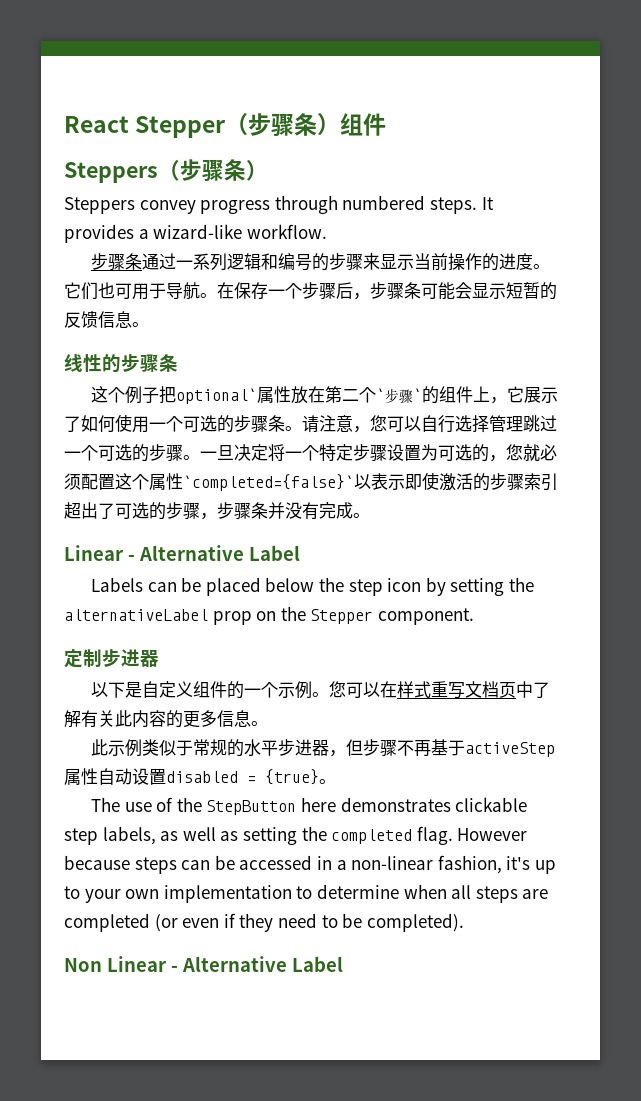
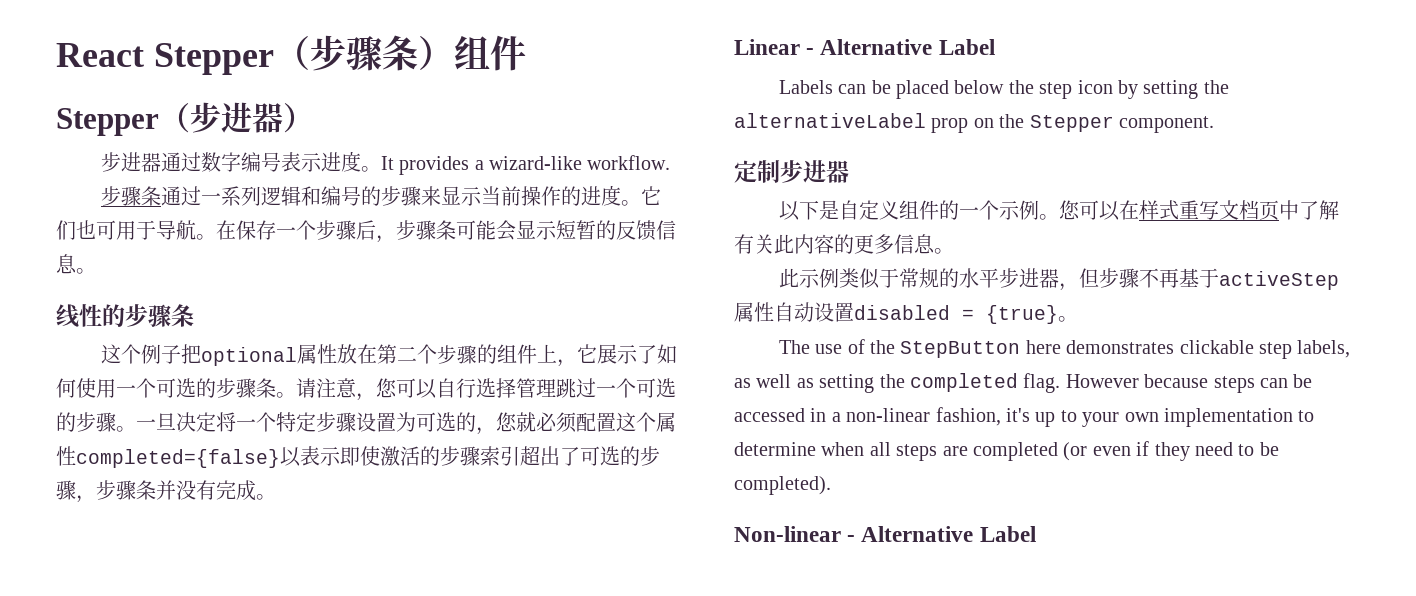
[64,159,268,183] [64,195,477,214] Steppers（步骤条） // Steppers convey progress through numbered steps. -> [56,102,314,136] [100,151,381,172] Stepper（步进器） // 步进器通过数字编号表示进度。
[176,388,258,404] optional` -> [200,347,297,366] optional
[376,388,423,404] `步骤` -> [436,345,477,364] 步骤
[183,474,354,491] `completed={false}` -> [76,449,280,468] completed={false}
[64,956,167,972] Non Linear -> [734,526,841,542] Non-linear

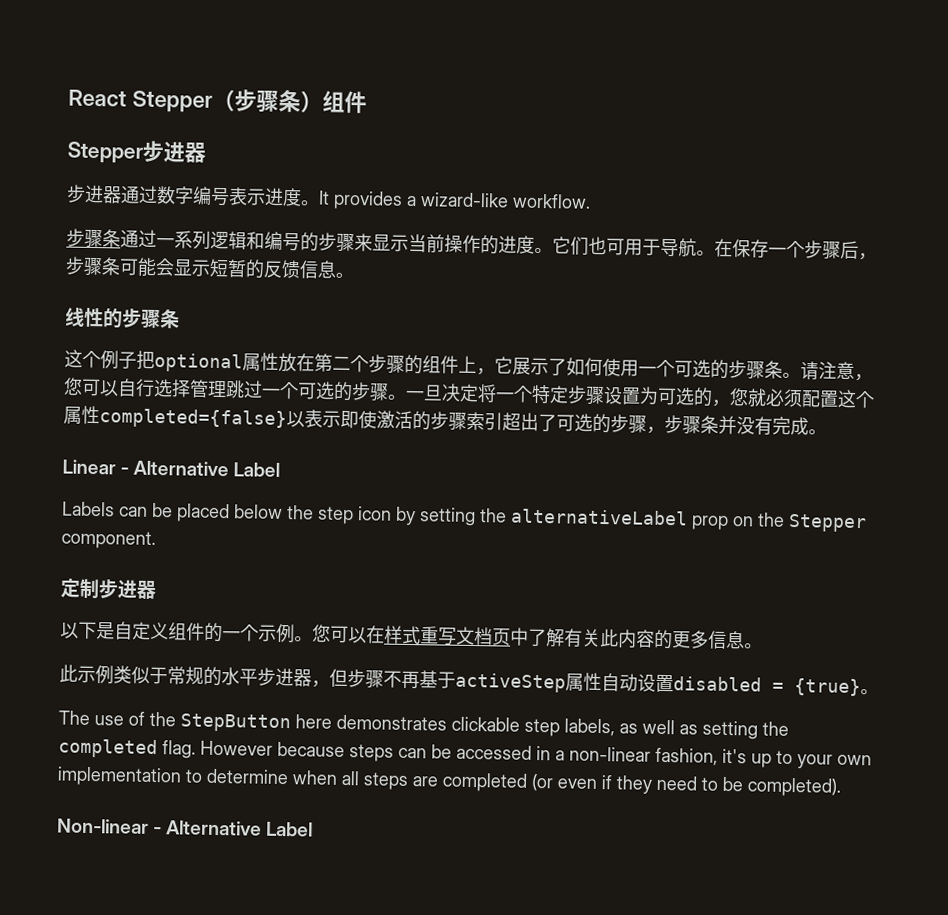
[159,102,314,133] （步进器） -> [142,140,206,163] 步进器

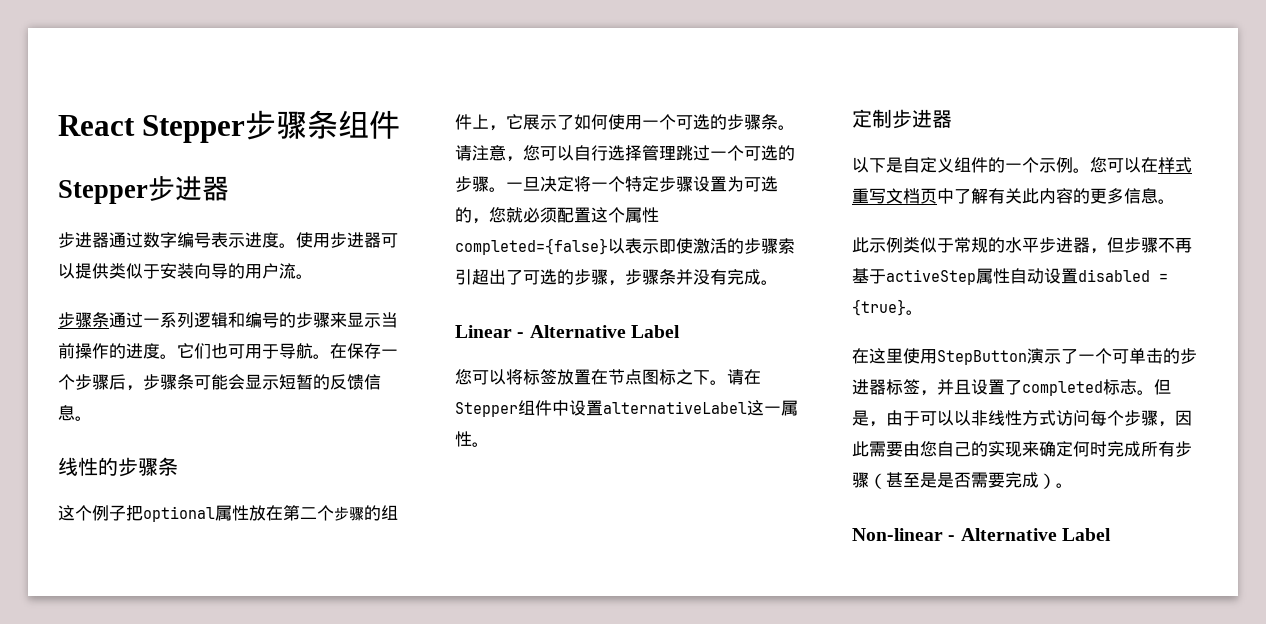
[211,88,323,113] （步骤条） -> [245,110,339,140] 步骤条
[318,190,591,210] It provides a wizard-like workflow. -> [296,232,398,248] [58,263,313,279] 使用步进器可以提供类似于安装向导的用户流。
[62,501,867,533] [61,530,156,550] Labels can be placed below the step icon by setting the alternativeLabel prop on the Stepper component. -> [455,369,761,385] [455,400,798,417] [455,431,489,447] 您可以将标签放置在节点图标之下。请在Stepper组件中设置alternativeLabel这一属性。
[58,710,789,740] [58,738,872,769] [57,766,841,797] The use of the StepButton here demonstrates clickable step labels, as well as setting the completed flag. However because steps can be accessed in a non-linear fashion, it's up to your own implementation to determine when all steps are completed (or even if they need to be completed). -> [852,348,1197,365] [852,379,1171,396] [852,410,1192,427] [852,441,1192,457] [852,472,1073,489] 在这里使用StepButton演示了一个可单击的步进器标签，并且设置了completed标志。但是，由于可以以非线性方式访问每个步骤，因此需要由您自己的实现来确定何时完成所有步骤（甚至是是否需要完成）。

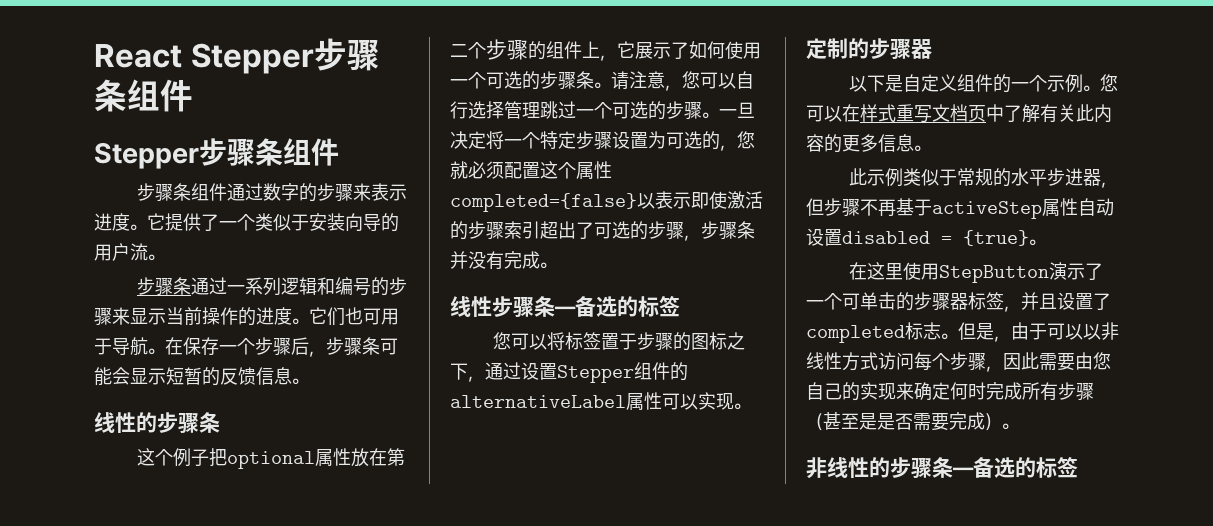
[175,176,229,201] [58,232,398,248] [58,263,109,279] 进器 // 步进器通过数字编号表示进度。使用步进器可以提供 -> [227,138,339,166] [136,183,407,202] [94,213,255,231] 骤条组件 // 步骤条组件通过数字的步骤来表示进度。它提供了一个
[455,325,680,338] [455,369,761,385] [455,400,798,417] [455,431,472,447] Linear - Alternative Label // 您可以将标签放置在节点图标之下。请在Stepper组件中设置alternativeLabel这一属性 -> [450,296,680,317] [492,332,745,351] [450,362,688,383] [450,392,734,410] 线性步骤条—备选的标签 // 您可以将标签置于步骤的图标之下，通过设置Stepper组件的alternativeLabel属性可以实现
[892,109,932,129] 步进 -> [848,38,911,59] 的步骤
[852,379,869,395] 进 -> [932,292,950,311] 骤
[852,528,1111,541] Non-linear - Alternative Label -> [806,457,1078,479] 非线性的步骤条—备选的标签

